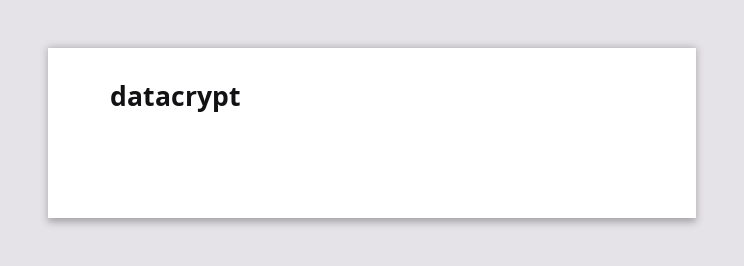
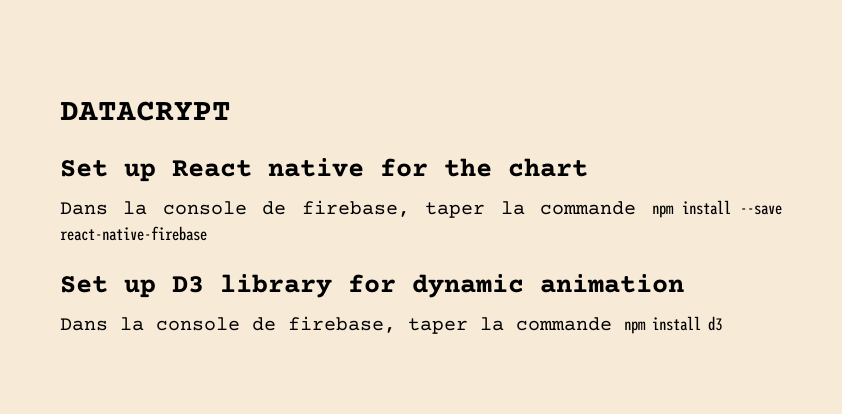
[110,85,241,112] datacrypt -> [60,101,231,121] [60,158,588,182] [60,200,782,218] [60,226,207,241] [60,274,684,298] [60,316,722,334] DATACRYPT // Set up React native for the chart // Dans la console de firebase, taper la commande npm install --save react-native-firebase // Set up D3 library for dynamic animation // Dans la console de firebase, taper la commande npm install d3

